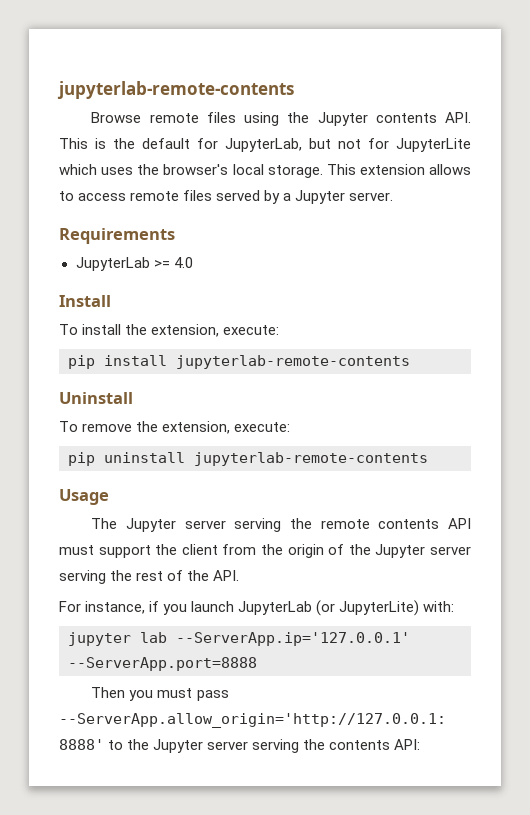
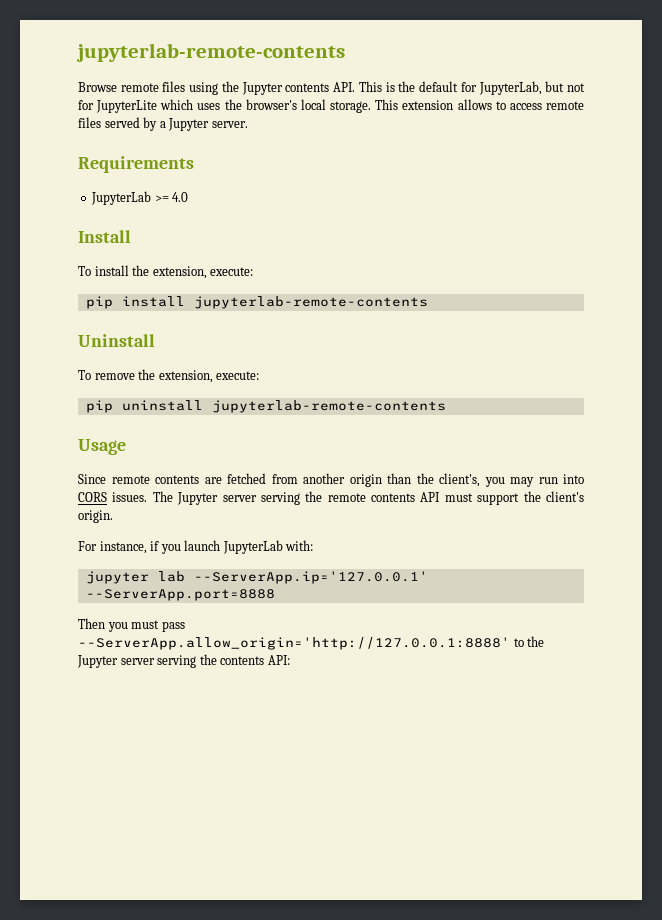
(109, 497) none -> [78,473,584,487] [78,492,148,502] Since remote contents are fetched from another origin than the client's, you may run into CORS issues.
[181,544,472,558] [59,570,240,584] client from the origin of the Jupyter server serving the rest of the API. -> [545,491,584,502] [78,510,113,523] client's origin.
[316,600,420,616] (or JupyterLite) -> (283, 547) none

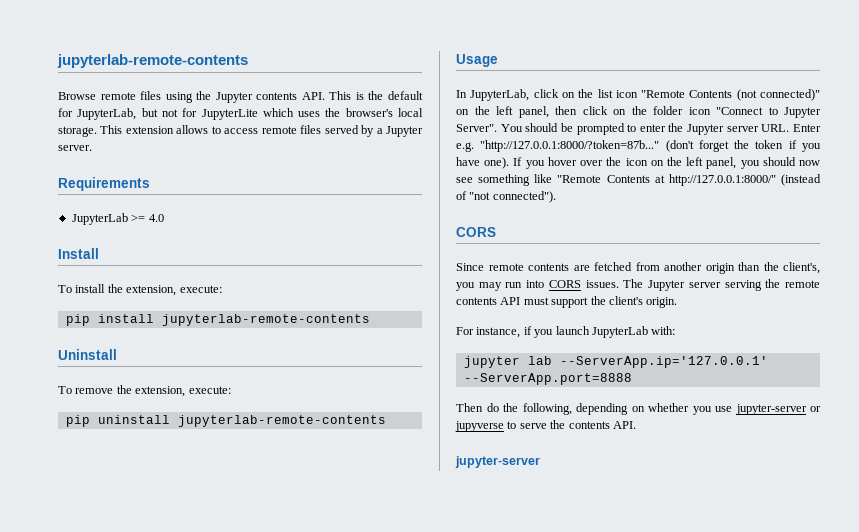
(126, 447) none -> [456,89,820,101] [456,106,821,118] [456,123,821,135] [456,140,821,152] [456,157,820,169] [456,174,821,186] [456,191,556,203] [456,227,496,237] // In JupyterLab, click on the list icon "Remote Contents (not connected)" on the left panel, then click on the folder icon "Connect to Jupyter Server". You should be prompted to enter the Jupyter server URL. Enter e.g. "http://127.0.0.1:8000/?token=87b..." (don't forget the token if you have one). If you hover over the icon on the left panel, you should now see something like "Remote Contents at http://127.0.0.1:8000/" (instead of "not connected"). // CORS
[107,620,185,632] [78,636,545,650] [77,654,290,668] you must pass --ServerApp.allow_origin='http://127.0.0.1:8888' to the Jupyter server serving the contents API: -> [486,403,821,415] [455,420,636,432] [455,456,540,468] do the following, depending on whether you use jupyter-server or jupyverse to serve the contents API. // jupyter-server

